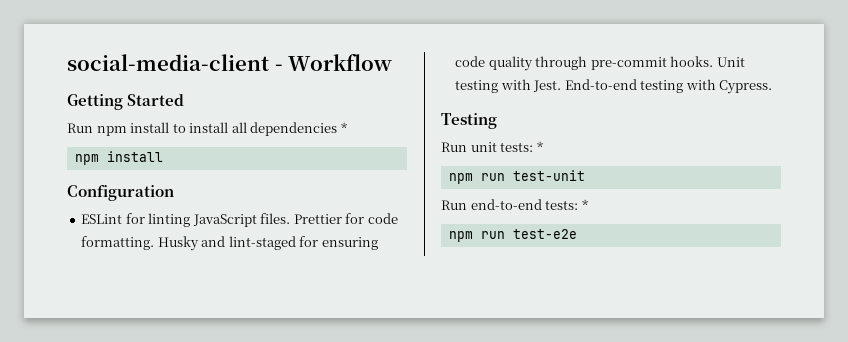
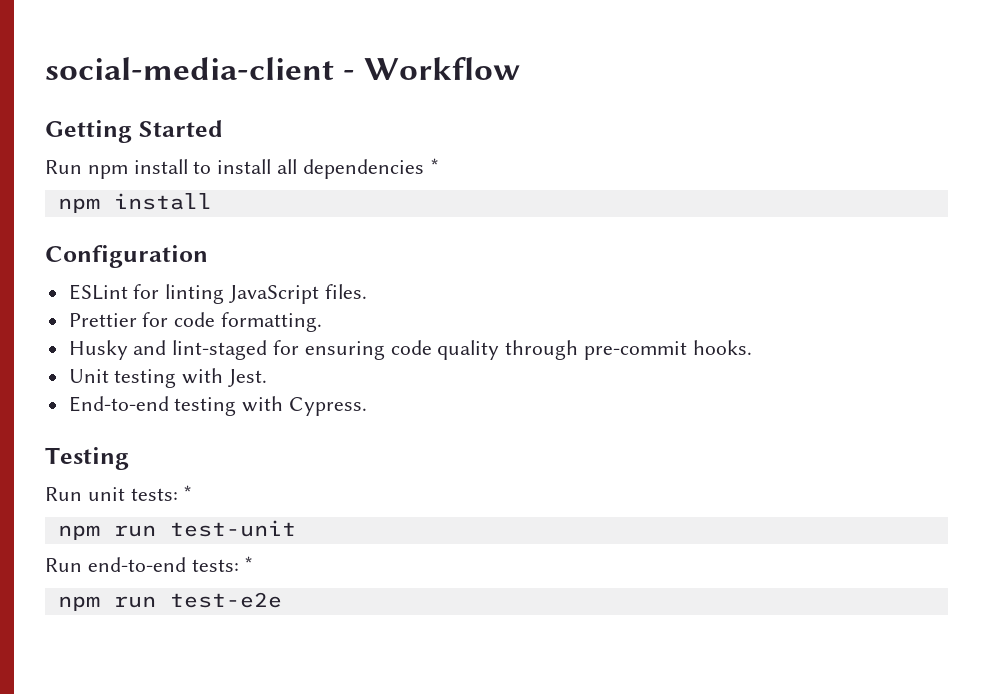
(291, 218) none -> (367, 291) //
(155, 243) none -> (323, 322) //
(714, 61) none -> (752, 347) //
(562, 86) none -> (268, 378) //

